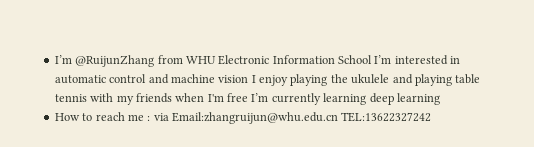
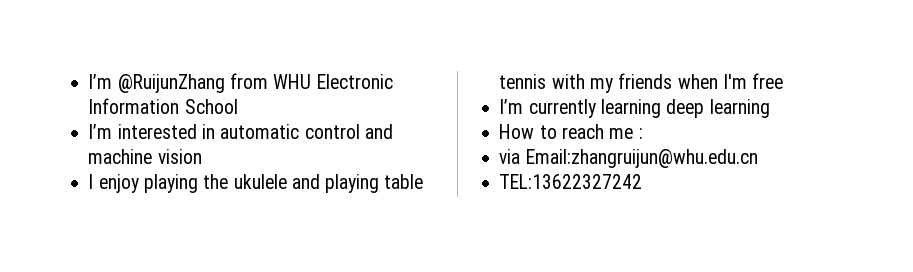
(372, 59) none -> (238, 106) //
(249, 79) none -> (202, 156) //
(248, 97) none -> (784, 81) //
(151, 118) none -> (643, 133) //
(338, 118) none -> (758, 158) //

